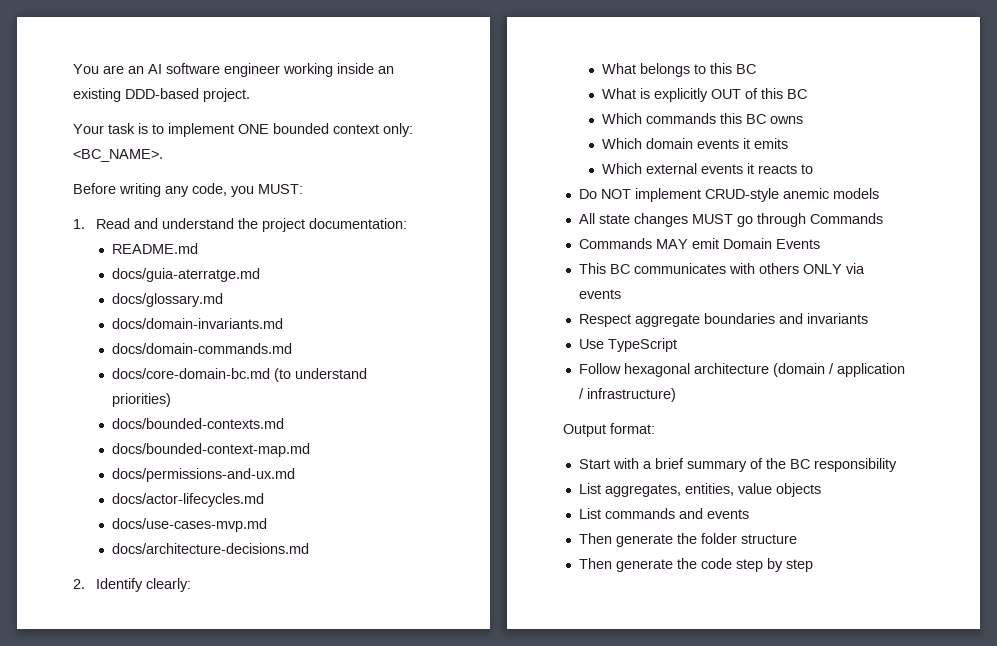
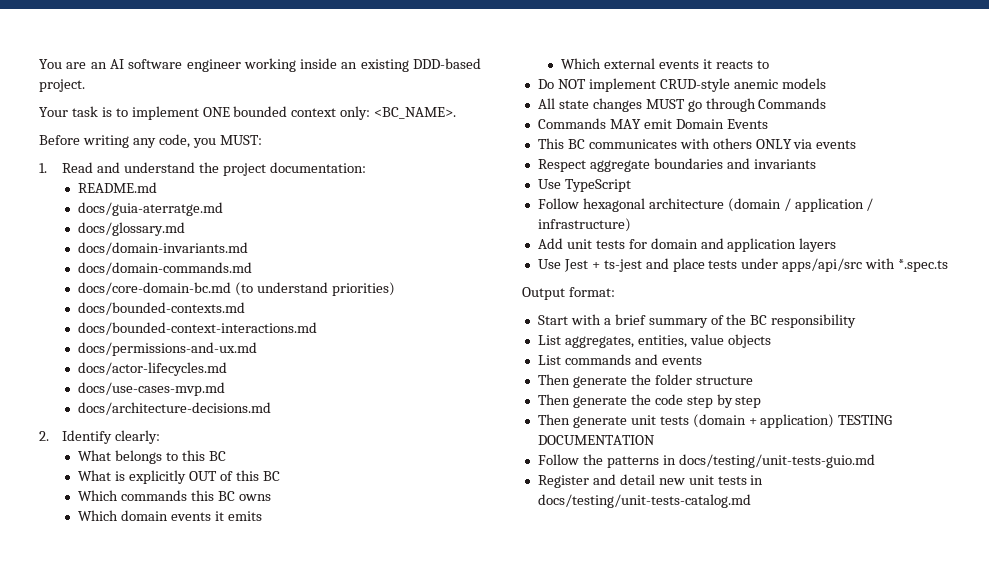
[111,443,310,457] docs/bounded-context-map.md -> [78,322,318,335] docs/bounded-context-interactions.md
(676, 395) none -> [537,238,837,252] [537,258,949,272] // Add unit tests for domain and application layers // Use Jest + ts-jest and place tests under apps/api/src with *.spec.ts
(813, 565) none -> [537,414,893,428] [537,435,655,445] [537,454,875,468] [537,474,764,488] [537,494,751,508] // Then generate unit tests (domain + application) TESTING DOCUMENTATION // Follow the patterns in docs/testing/unit-tests-guio.md // Register and detail new unit tests in docs/testing/unit-tests-catalog.md

